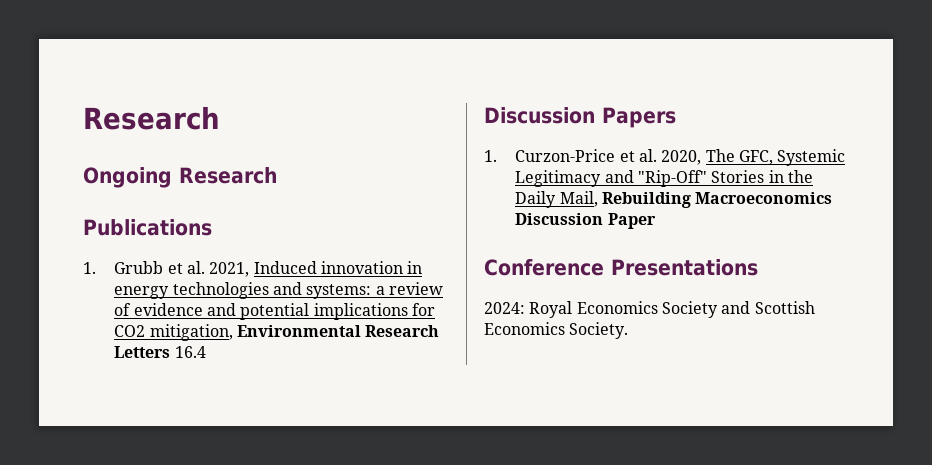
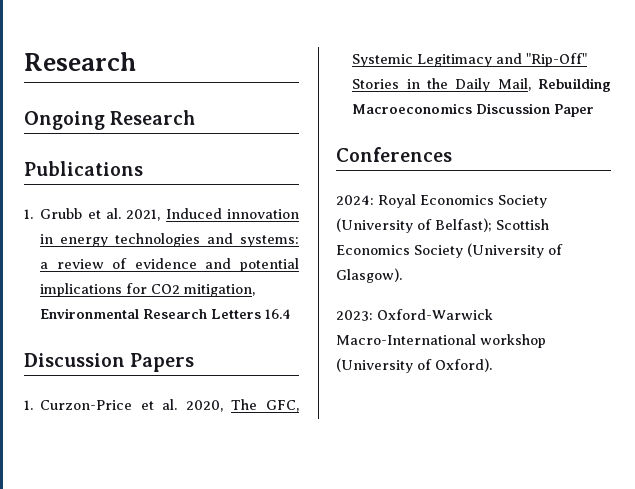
[484,259,758,276] Conference Presentations -> [336,147,452,162] Conferences
[721,301,815,314] [484,322,629,339] and Scottish Economics Society. -> [336,218,549,233] [336,243,563,258] [336,268,402,283] [336,309,493,321] [336,334,546,348] [336,358,492,373] (University of Belfast); Scottish Economics Society (University of Glasgow). // 2023: Oxford-Warwick Macro-International workshop (University of Oxford).

